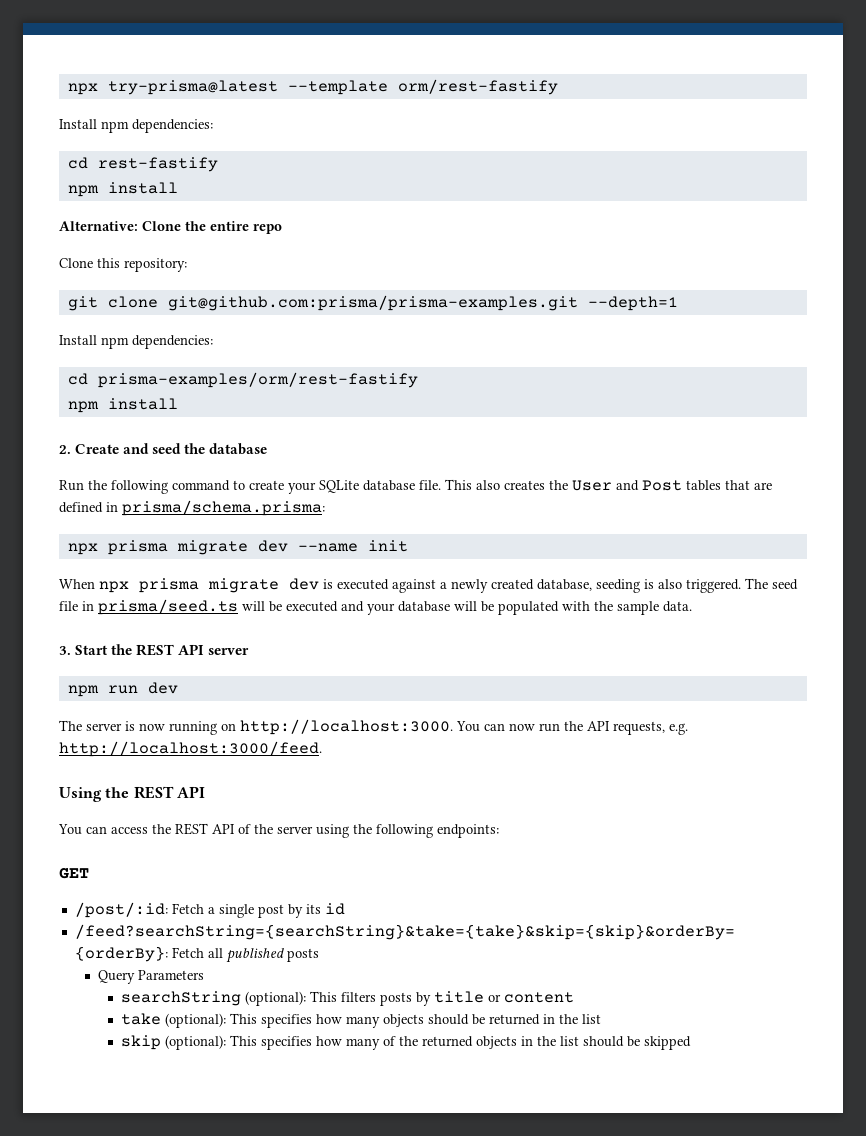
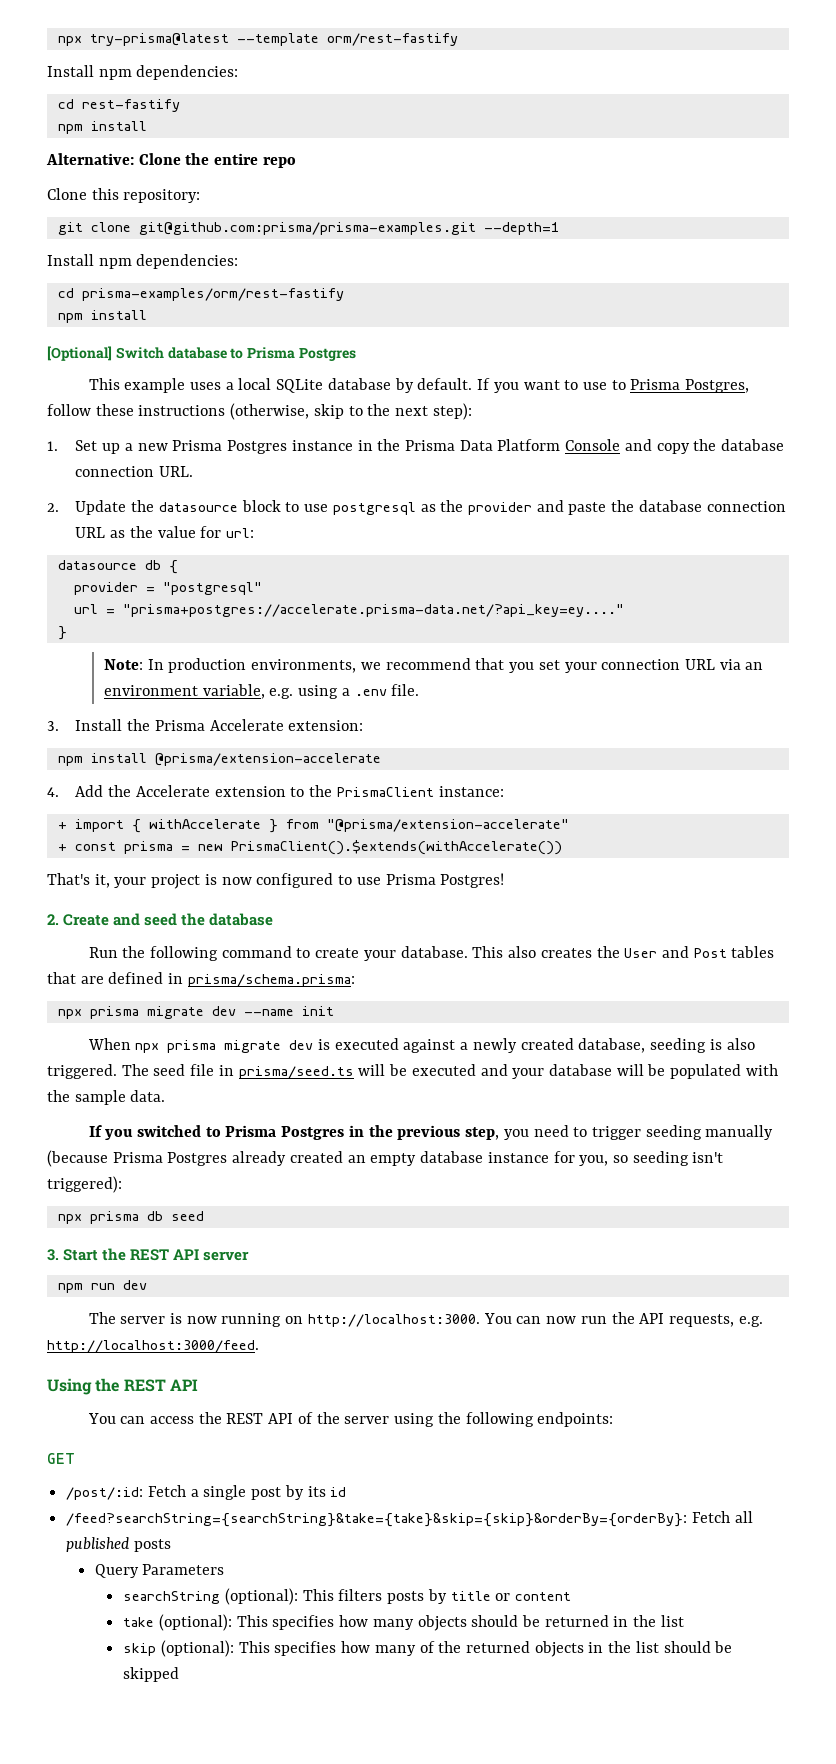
(178, 404) none -> [47,346,356,361] [88,378,750,393] [47,403,472,420] [47,439,785,454] [75,466,194,477] [47,500,786,515] [75,526,255,538] [57,560,178,574] [73,582,262,595] [73,604,624,617] [57,626,67,640] [103,658,764,673] [103,684,420,699] [47,719,364,731] [57,753,381,766] [47,785,504,797] [57,819,569,833] [57,840,562,855] [47,873,505,889] // [Optional] Switch database to Prisma Postgres // This example uses a local SQLite database by default. If you want to use to Prisma Postgres, follow these instructions (otherwise, skip to the next step): // 1. Set up a new Prisma Postgres instance in the Prisma Data Platform Console and copy the database connection URL. // 2. Update the datasource block to use postgresql as the provider and paste the database connection URL as the value for url: // datasource db { // provider = "postgresql" // url = "prisma+postgres://accelerate.prisma-data.net/?api_key=ey...." // } // Note: In production environments, we recommend that you set your connection URL via an environment variable, e.g. using a .env file. // 3. Install the Prisma Accelerate extension: // npm install @prisma/extension-accelerate // 4. Add the Accelerate extension to the PrismaClient instance: // + import { withAccelerate } from "@prisma/extension-accelerate" // + const prisma = new PrismaClient().$extends(withAccelerate()) // That's it, your project is now configured to use Prisma Postgres!
[319,480,441,493] SQLite database file. -> [400,946,468,958] database.
(692, 606) none -> [88,1125,774,1140] [47,1150,724,1167] [47,1176,122,1193] [57,1211,204,1224] // If you switched to Prisma Postgres in the previous step, you need to trigger seeding manually (because Prisma Postgres already created an empty database instance for you, so seeding isn't triggered): // npx prisma db seed

